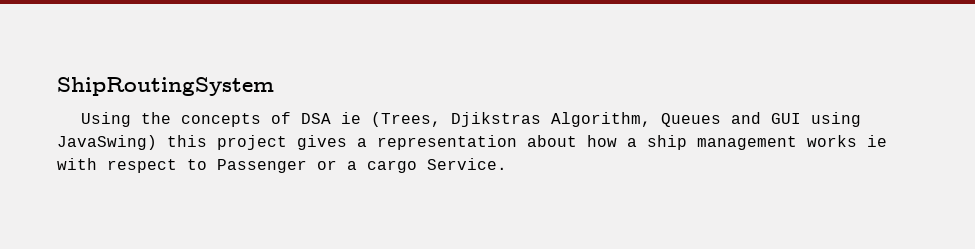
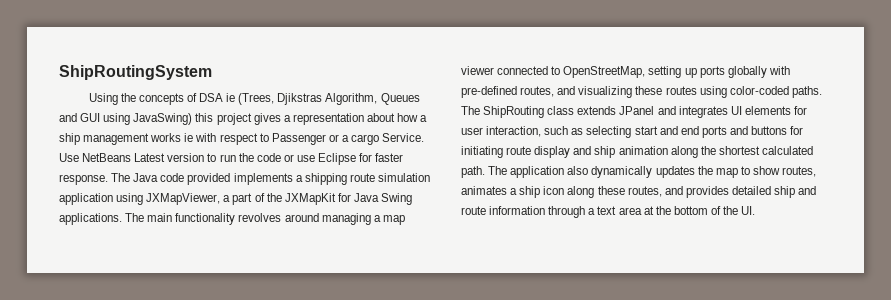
(507, 164) none -> [59,153,404,165] [59,173,430,185] [59,193,413,205] [59,213,405,225] [461,66,790,78] [461,86,822,98] [461,106,807,118] [461,126,804,138] [461,146,813,158] [461,166,817,178] [461,186,817,198] [461,206,756,218] Use NetBeans Latest version to run the code or use Eclipse for faster response. The Java code provided implements a shipping route simulation application using JXMapViewer, a part of the JXMapKit for Java Swing applications. The main functionality revolves around managing a map viewer connected to OpenStreetMap, setting up ports globally with pre-defined routes, and visualizing these routes using color-coded paths. The ShipRouting class extends JPanel and integrates UI elements for user interaction, such as selecting start and end ports and buttons for initiating route display and ship animation along the shortest calculated path. The application also dynamically updates the map to show routes, animates a ship icon along these routes, and provides detailed ship and route information through a text area at the bottom of the UI.

